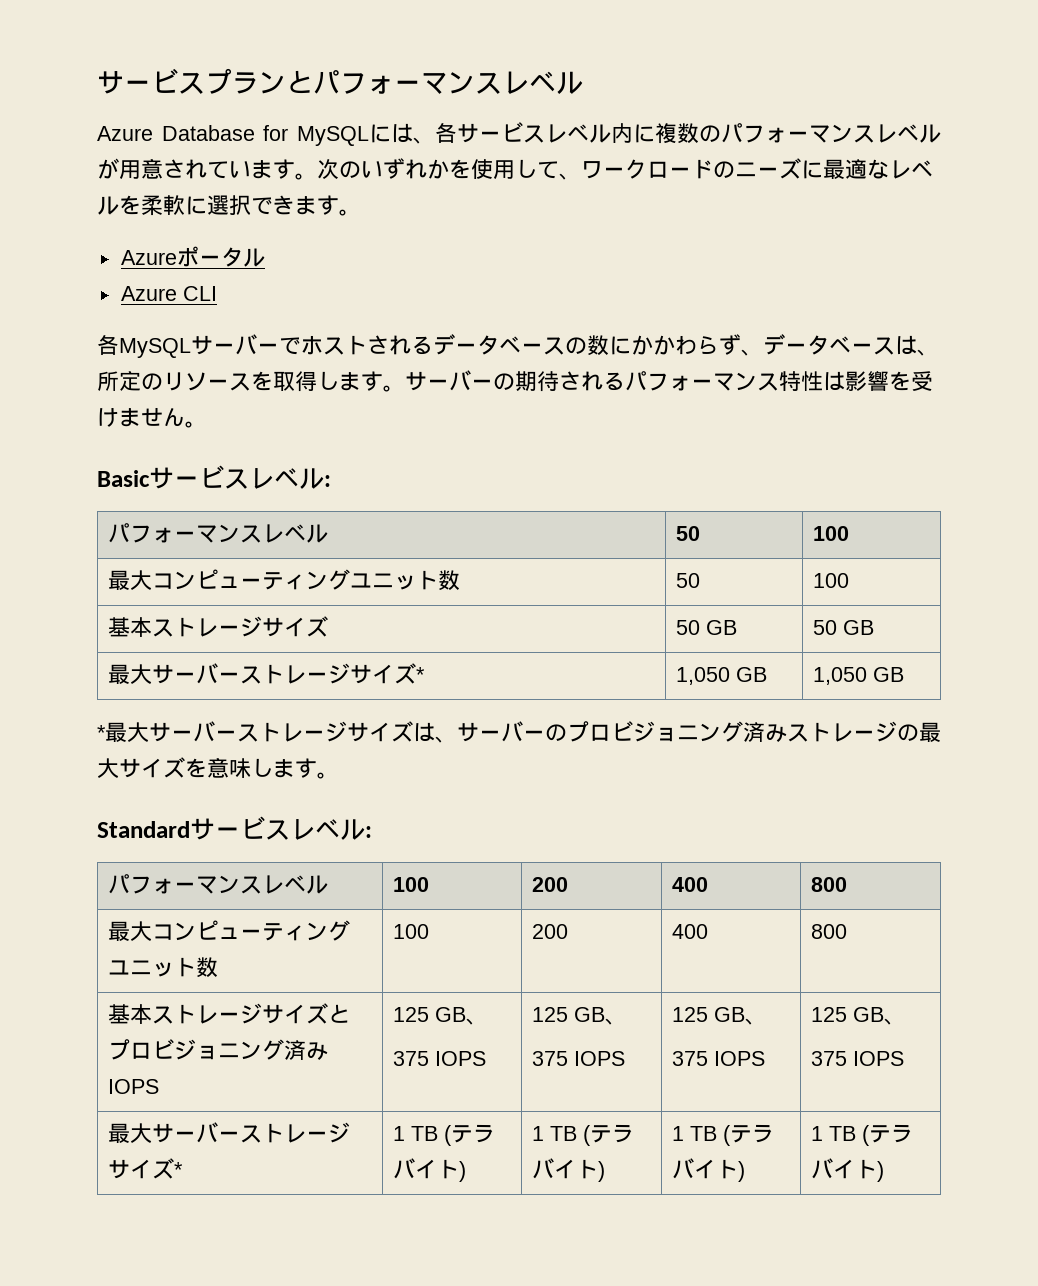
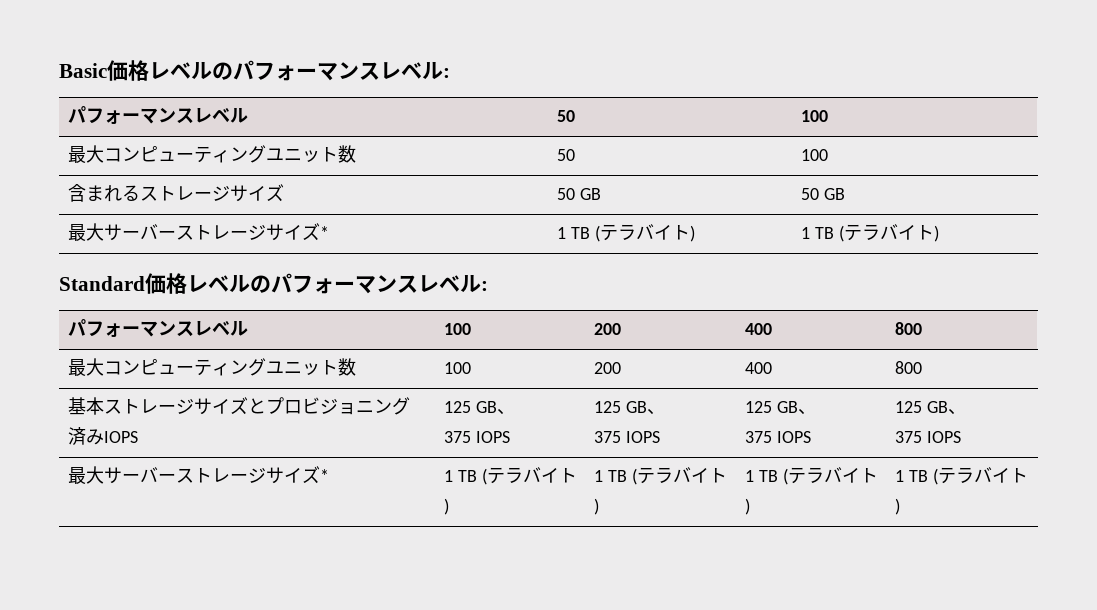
[97,68,583,94] [97,122,941,146] [97,158,933,180] [97,195,361,216] [120,246,265,267] [120,286,217,301] [97,334,939,358] [97,370,933,392] [97,407,207,428] [97,465,324,489] サービスプランとパフォーマンスレベル // Azure Database for MySQLには、各サービスレベル内に複数のパフォーマンスレベルが用意されています。次のいずれかを使用して、ワークロードのニーズに最適なレベルを柔軟に選択できます。 // Azureポータル // Azure CLI // 各MySQLサーバーでホストされるデータベースの数にかかわらず、データベースは、所定のリソースを取得します。サーバーの期待されるパフォーマンス特性は影響を受けません。 // Basicサービスレベル -> [59,60,443,81] Basic価格レベルのパフォーマンスレベル
[108,617,153,637] 基本 -> [68,184,141,202] 含まれる
[676,667,768,685] [813,667,905,685] [97,721,941,743] [97,757,339,779] [97,816,265,840] 1,050 GB | 1,050 GB // *最大サーバーストレージサイズは、サーバーのプロビジョニング済みストレージの最大サイズを意味します。 // Standardサービ -> [557,224,695,242] [801,224,939,242] [59,273,397,294] 1 TB (テラバイト) | 1 TB (テラバイト) // Standard価格レベルのパフォーマン

